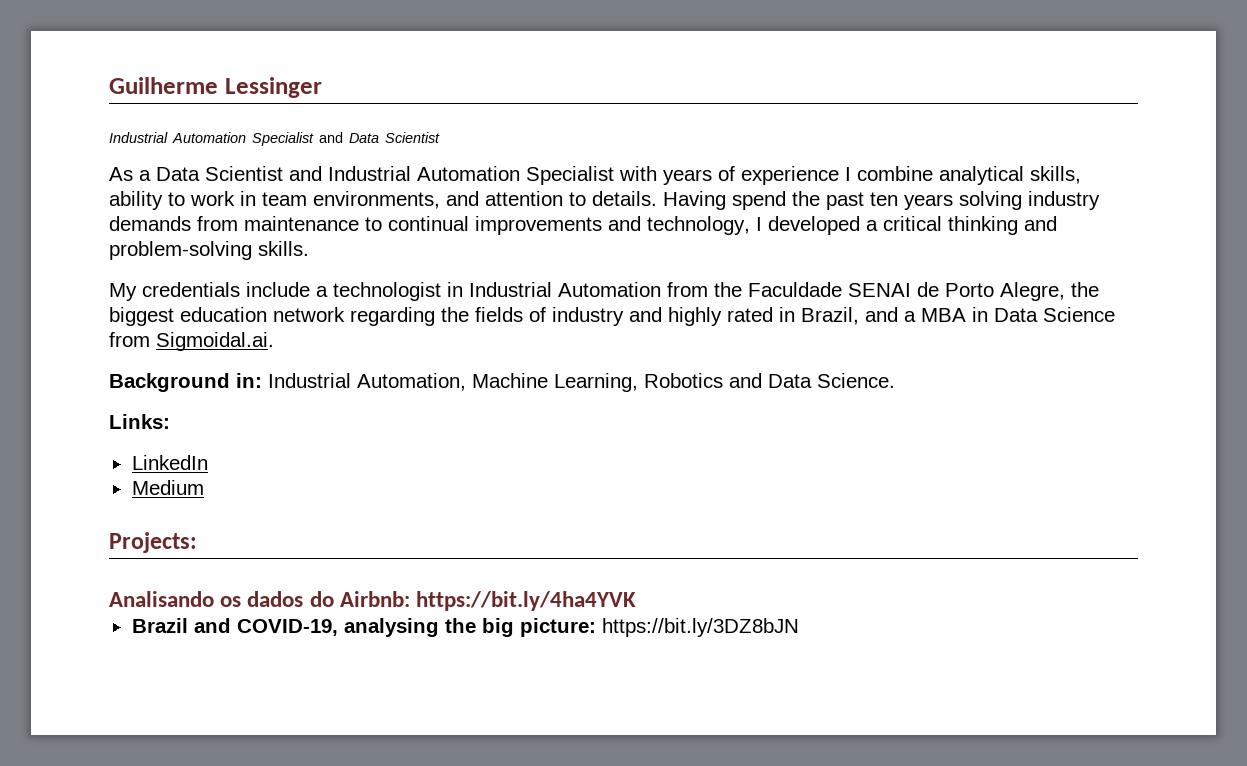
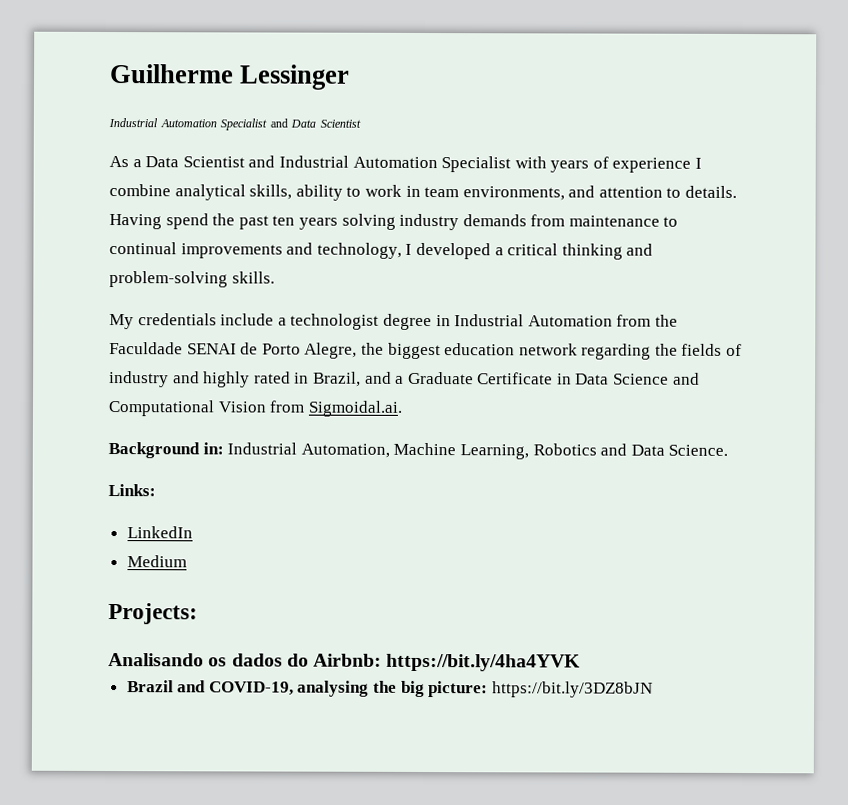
(441, 291) none -> [382,313,432,331] degree
[921,308,966,322] MBA -> [407,371,554,385] Graduate Certificate
(1115, 314) none -> [672,372,700,385] [108,400,267,417] and Computational Vision

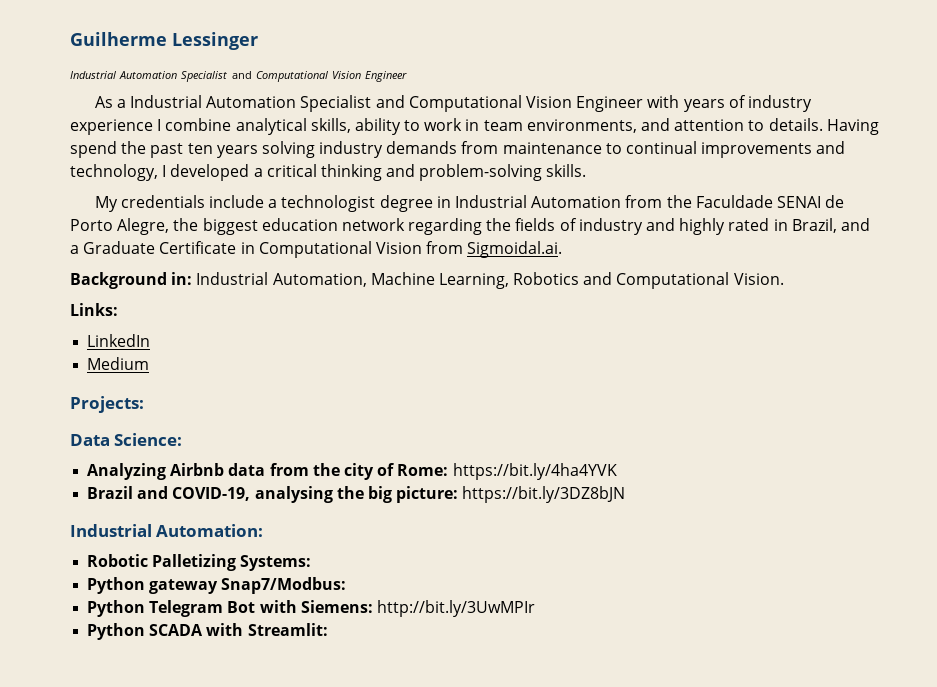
[290,119,361,128] Data Scientist -> [255,71,408,82] Computational Vision Engineer
[145,155,512,173] Data Scientist and Industrial Automation Specialist -> [130,95,644,112] Industrial Automation Specialist and Computational Vision Engineer
(609, 162) none -> [747,95,812,112] industry
[575,372,700,385] Data Science and -> (255, 248) none
[630,444,729,456] Data Science. -> [616,272,784,289] Computational Vision.
[108,653,383,667] Analisando os dados do Airbnb: -> [70,433,183,446] [87,463,449,480] Data Science: // Analyzing Airbnb data from the city of Rome:
(653, 689) none -> [70,524,264,537] [87,554,312,571] [87,577,347,594] [87,600,535,617] [87,623,328,640] // Industrial Automation: // Robotic Palletizing Systems: // Python gateway Snap7/Modbus: // Python Telegram Bot with Siemens: http://bit.ly/3UwMPIr // Python SCADA with Streamlit:

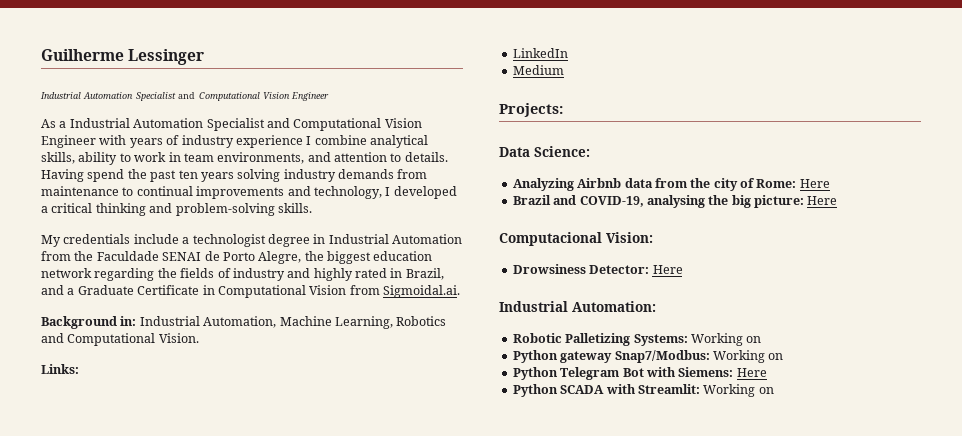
[452,463,617,480] https://bit.ly/4ha4YVK -> [799,179,830,188] Here
[462,486,626,503] https://bit.ly/3DZ8bJN -> [807,196,838,205] [499,232,653,246] [512,264,683,274] Here // Computacional Vision: // Drowsiness Detector: Here
(312, 563) none -> [690,333,762,346] Working on
(347, 585) none -> [712,350,784,363] Working on
[376,600,535,617] http://bit.ly/3UwMPIr -> [736,368,767,377] Here
(328, 629) none -> [703,384,774,397] Working on

